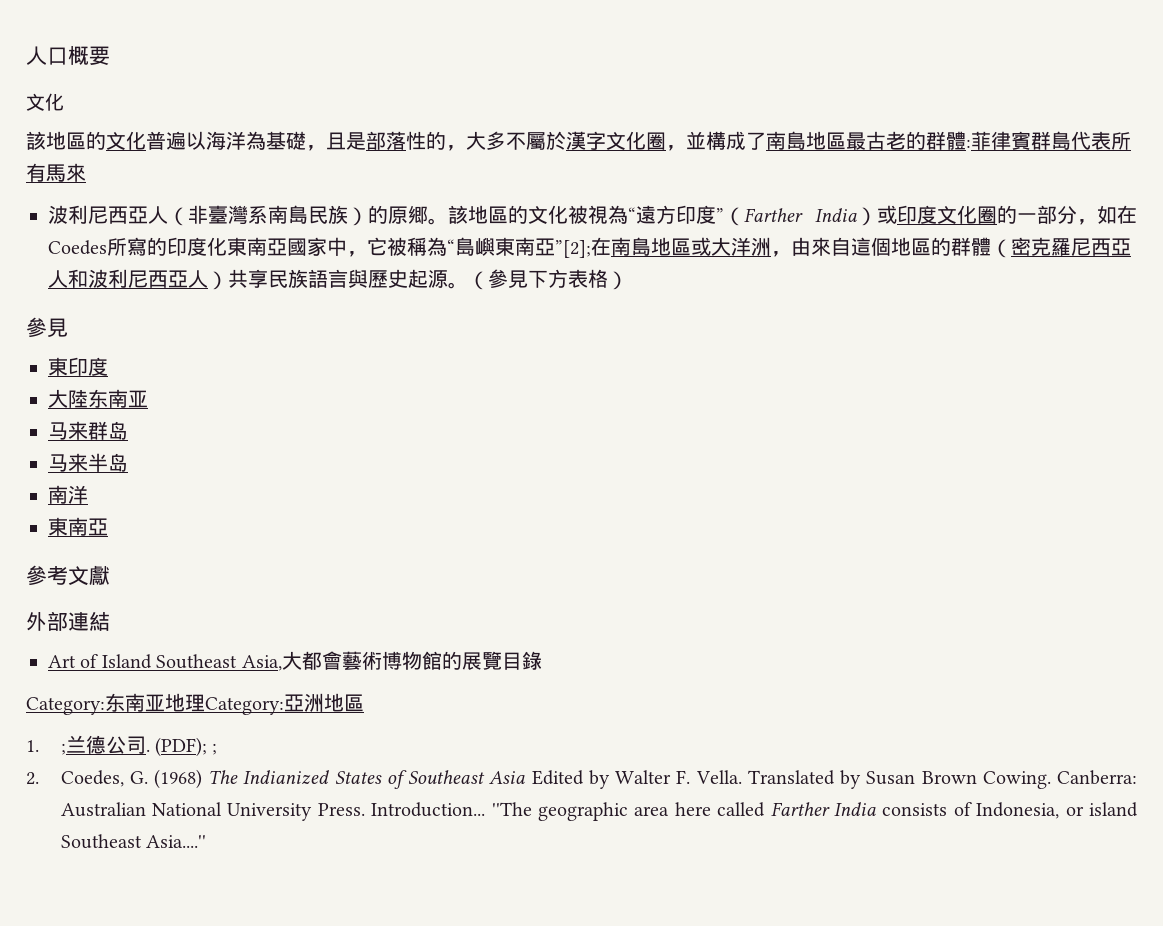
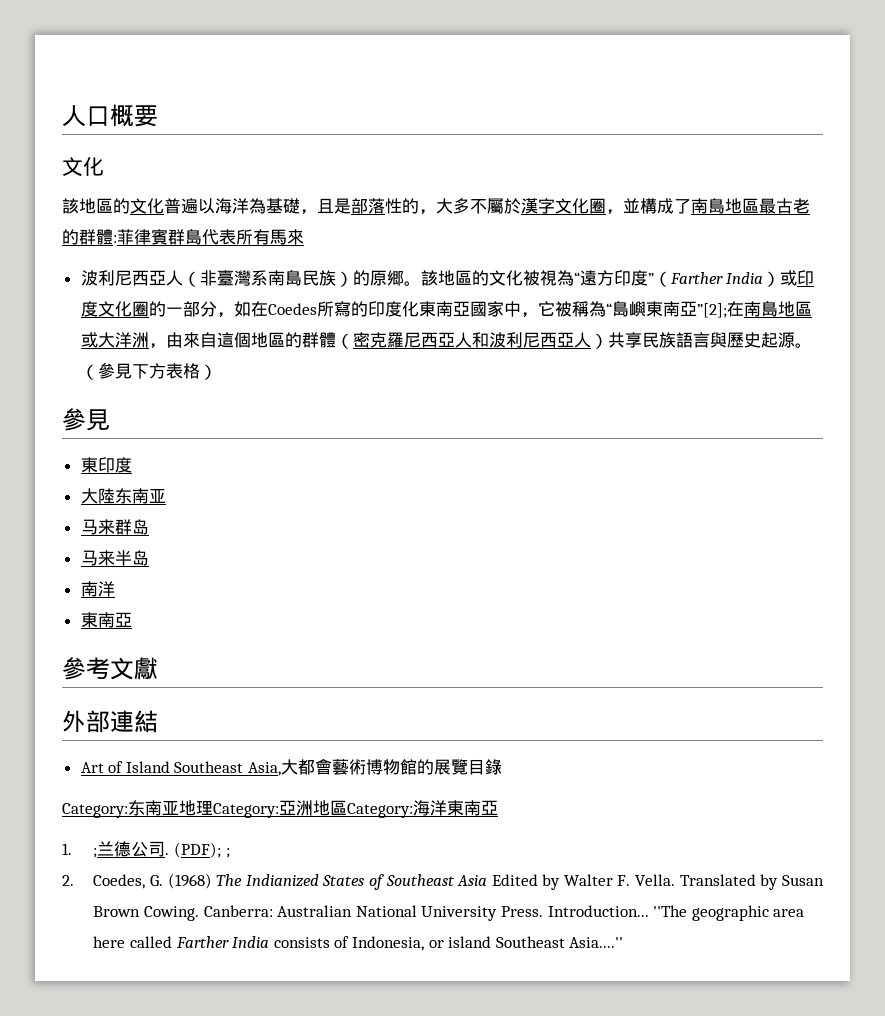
(364, 703) none -> [347,800,498,818] Category:海洋東南亞

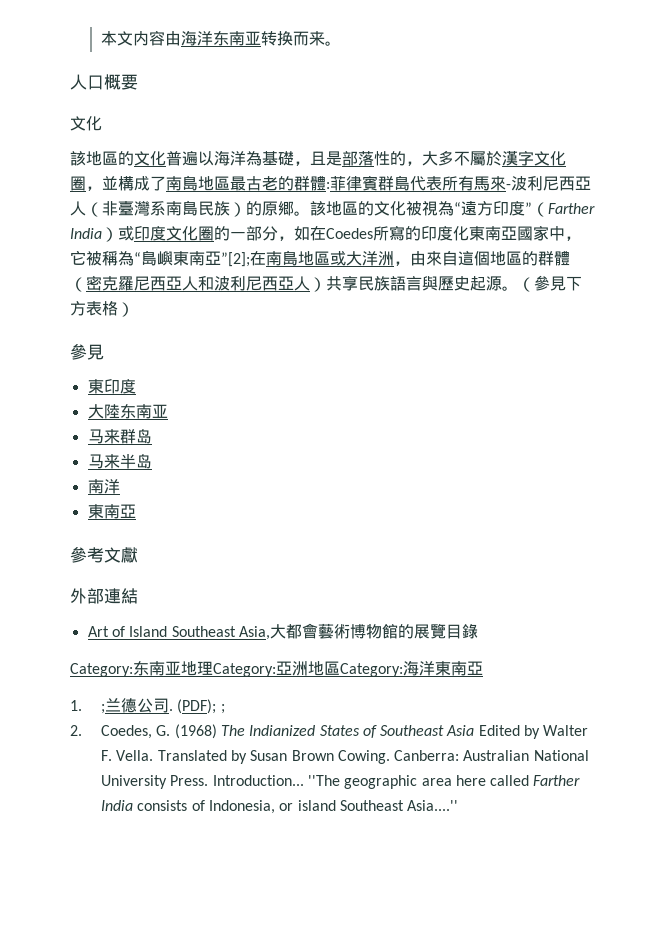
(62, 116) none -> [100,30,341,46] 本文内容由海洋东南亚转换而来。 //
(304, 237) // -> [506,184,511,189] -

